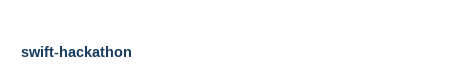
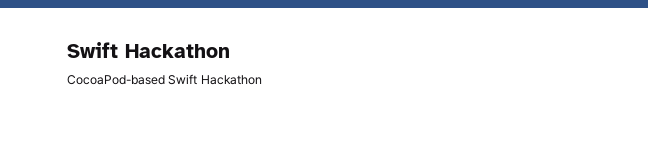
[21,46,132,57] swift-hackathon -> [67,42,230,58] [67,74,262,85] Swift Hackathon // CocoaPod-based Swift Hackathon

